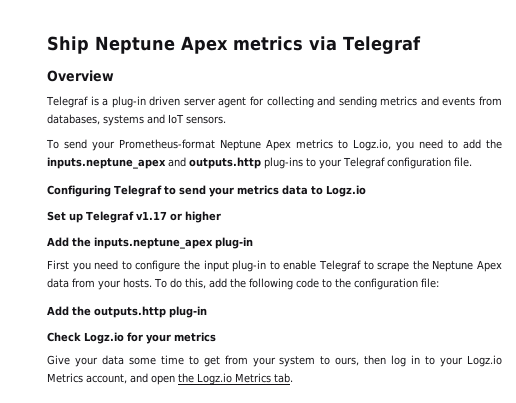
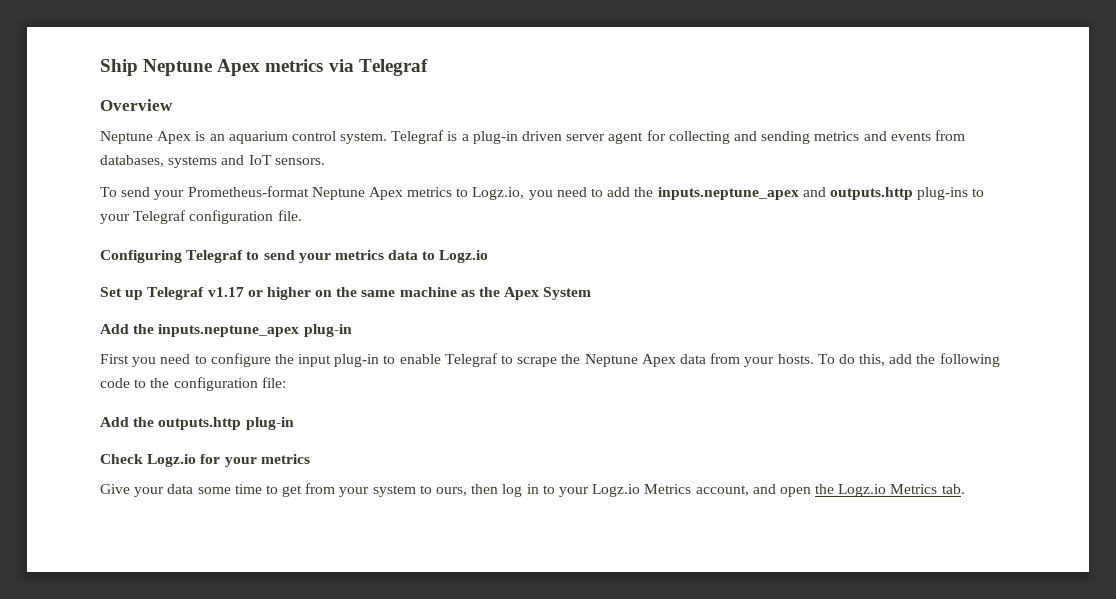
(114, 76) none -> [100,131,388,144] Neptune Apex is an aquarium control system.
(221, 217) none -> [315,287,592,300] on the same machine as the Apex System

